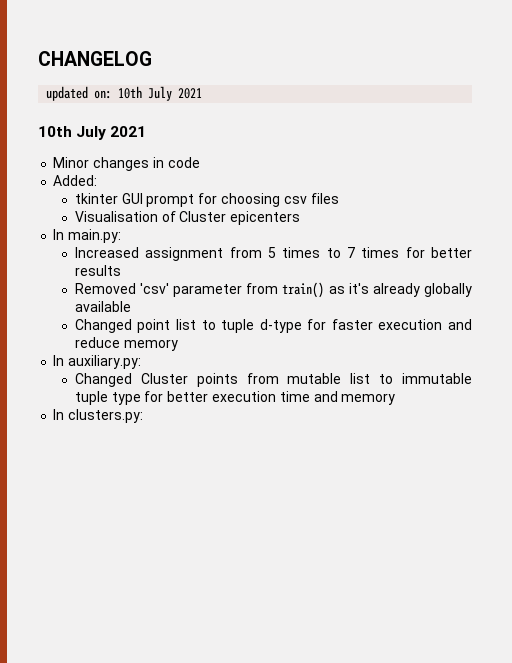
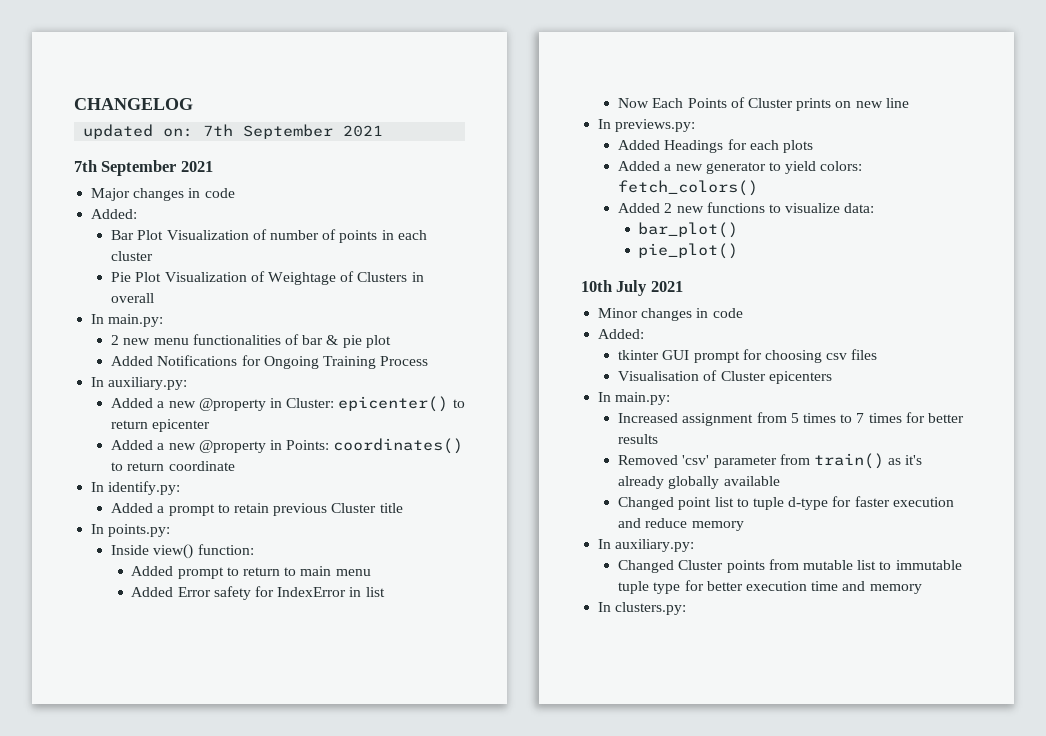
[118,86,203,101] 10th July 2021 -> [203,124,384,139] [74,160,213,176] [91,188,235,201] [91,209,138,219] [111,229,427,243] [111,251,154,261] [111,271,424,285] [111,293,155,303] [91,314,164,327] [111,334,391,348] [111,355,429,369] [91,377,188,390] [111,396,465,412] [111,419,211,432] [111,438,464,454] [111,461,235,471] [91,481,181,495] [111,503,403,516] [91,524,171,537] [111,544,254,559] [131,566,371,579] [131,586,385,600] [618,97,909,111] [598,119,696,132] [618,139,814,153] [618,161,863,174] [618,180,759,196] [618,202,875,213] [638,222,739,238] [638,243,739,259] 7th September 2021 // 7th September 2021 // Major changes in code // Added: // Bar Plot Visualization of number of points in each cluster // Pie Plot Visualization of Weightage of Clusters in overall // In main.py: // 2 new menu functionalities of bar & pie plot // Added Notifications for Ongoing Training Process // In auxiliary.py: // Added a new @property in Cluster: epicenter() to return epicenter // Added a new @property in Points: coordinates() to return coordinate // In identify.py: // Added a prompt to retain previous Cluster title // In points.py: // Inside view() function: // Added prompt to return to main menu // Added Error safety for IndexError in list // Now Each Points of Cluster prints on new line // In previews.py: // Added Headings for each plots // Added a new generator to yield colors: fetch_colors() // Added 2 new functions to visualize data: // bar_plot() // pie_plot()

